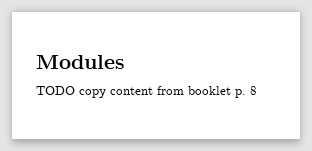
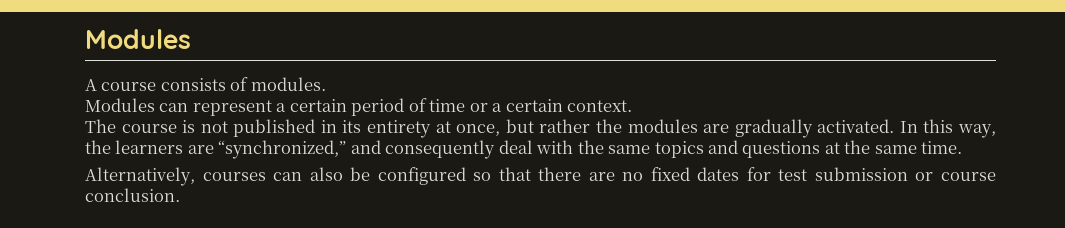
[36,86,257,98] TODO copy content from booklet p. 8 -> [85,77,326,91] [85,98,633,116] [85,119,996,138] [85,140,963,159] [85,167,996,186] [85,188,180,202] A course consists of modules. // Modules can represent a certain period of time or a certain context. // The course is not published in its entirety at once, but rather the modules are gradually activated. In this way, the learners are “synchronized,” and consequently deal with the same topics and questions at the same time. // Alternatively, courses can also be configured so that there are no fixed dates for test submission or course conclusion.

